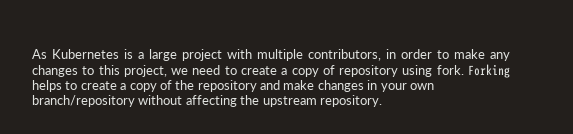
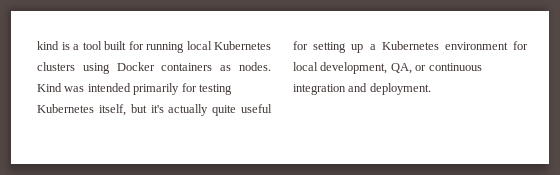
[32,49,510,61] [32,64,510,78] [32,80,434,92] [32,95,382,107] As Kubernetes is a large project with multiple contributors, in order to make any changes to this project, we need to create a copy of repository using fork. Forking helps to create a copy of the repository and make changes in your own branch/repository without affecting the upstream repository. -> [37,41,271,53] [37,62,271,74] [37,83,232,95] [37,104,272,116] [293,41,528,53] [293,62,482,74] [293,83,431,95] kind is a tool built for running local Kubernetes clusters using Docker containers as nodes. Kind was intended primarily for testing Kubernetes itself, but it's actually quite useful for setting up a Kubernetes environment for local development, QA, or continuous integration and deployment.

